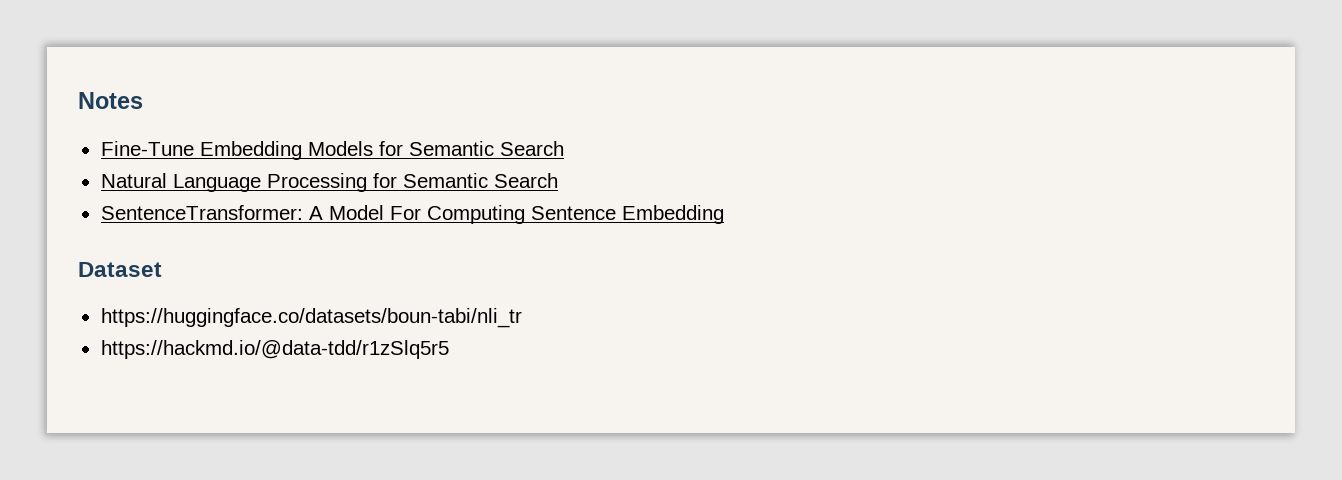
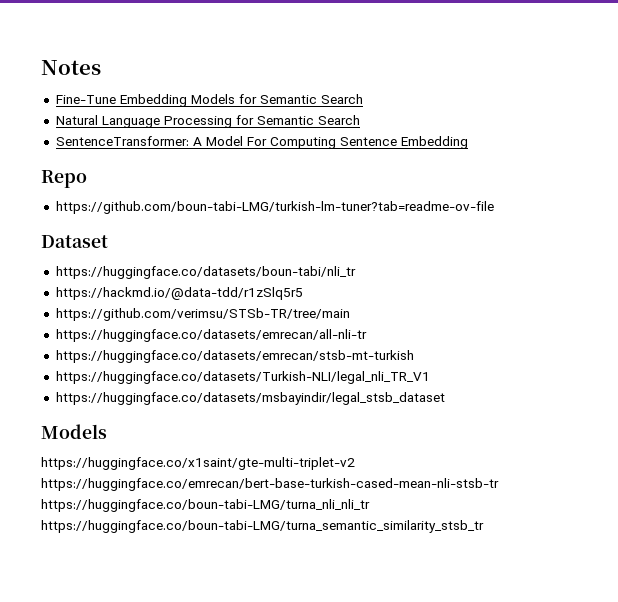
(724, 214) none -> [41,170,87,188] [55,201,494,214] // Repo // https://github.com/boun-tabi-LMG/turkish-lm-tuner?tab=readme-ov-file
(449, 349) none -> [55,308,350,321] [55,329,367,342] [55,350,414,363] [55,371,430,384] [55,392,445,405] [41,424,107,439] [41,457,355,470] [41,478,499,491] [41,499,370,512] [41,520,484,533] // https://github.com/verimsu/STSb-TR/tree/main // https://huggingface.co/datasets/emrecan/all-nli-tr // https://huggingface.co/datasets/emrecan/stsb-mt-turkish // https://huggingface.co/datasets/Turkish-NLI/legal_nli_TR_V1 // https://huggingface.co/datasets/msbayindir/legal_stsb_dataset // Models // https://huggingface.co/x1saint/gte-multi-triplet-v2 https://huggingface.co/emrecan/bert-base-turkish-cased-mean-nli-stsb-tr https://huggingface.co/boun-tabi-LMG/turna_nli_nli_tr https://huggingface.co/boun-tabi-LMG/turna_semantic_similarity_stsb_tr

